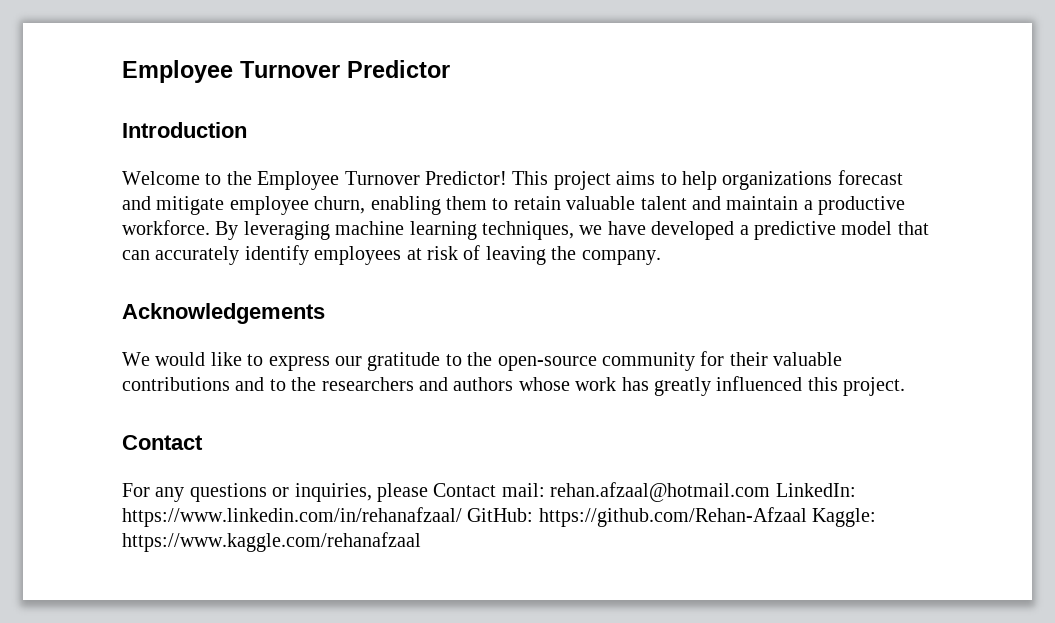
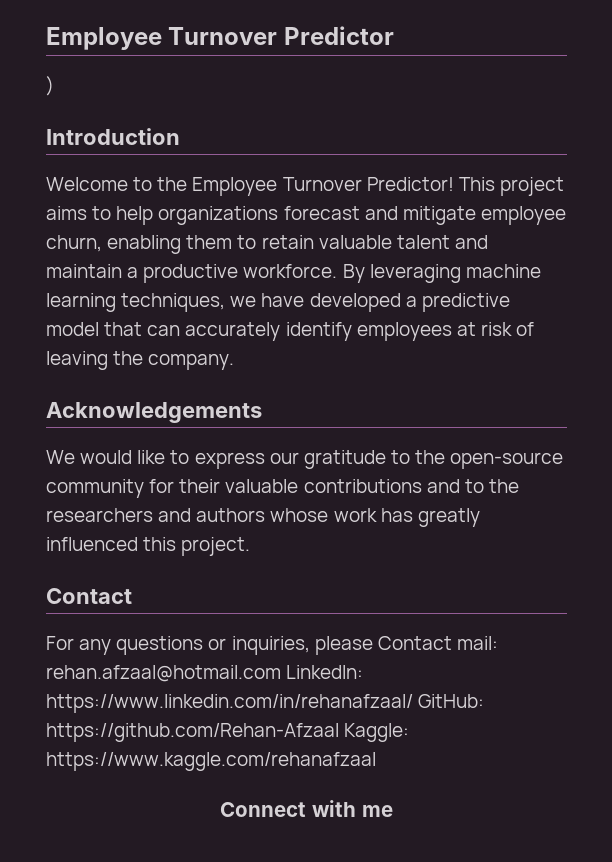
(450, 69) none -> [46,76,54,96] // )
(421, 542) none -> [220,800,393,817] // Connect with me

